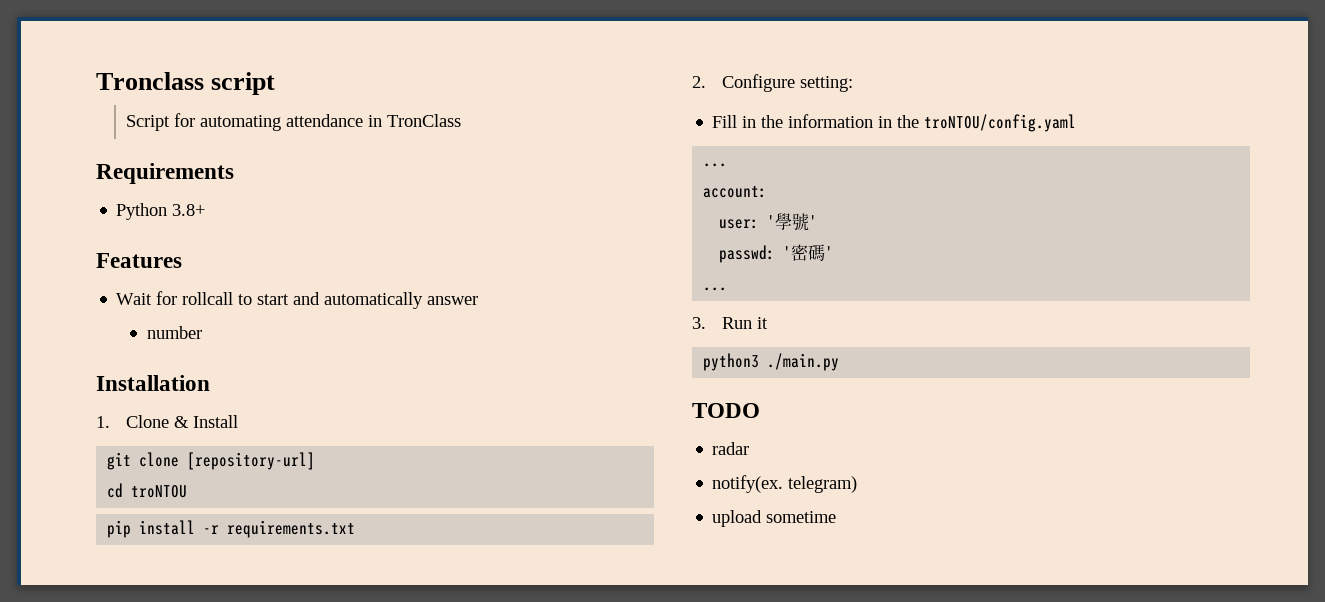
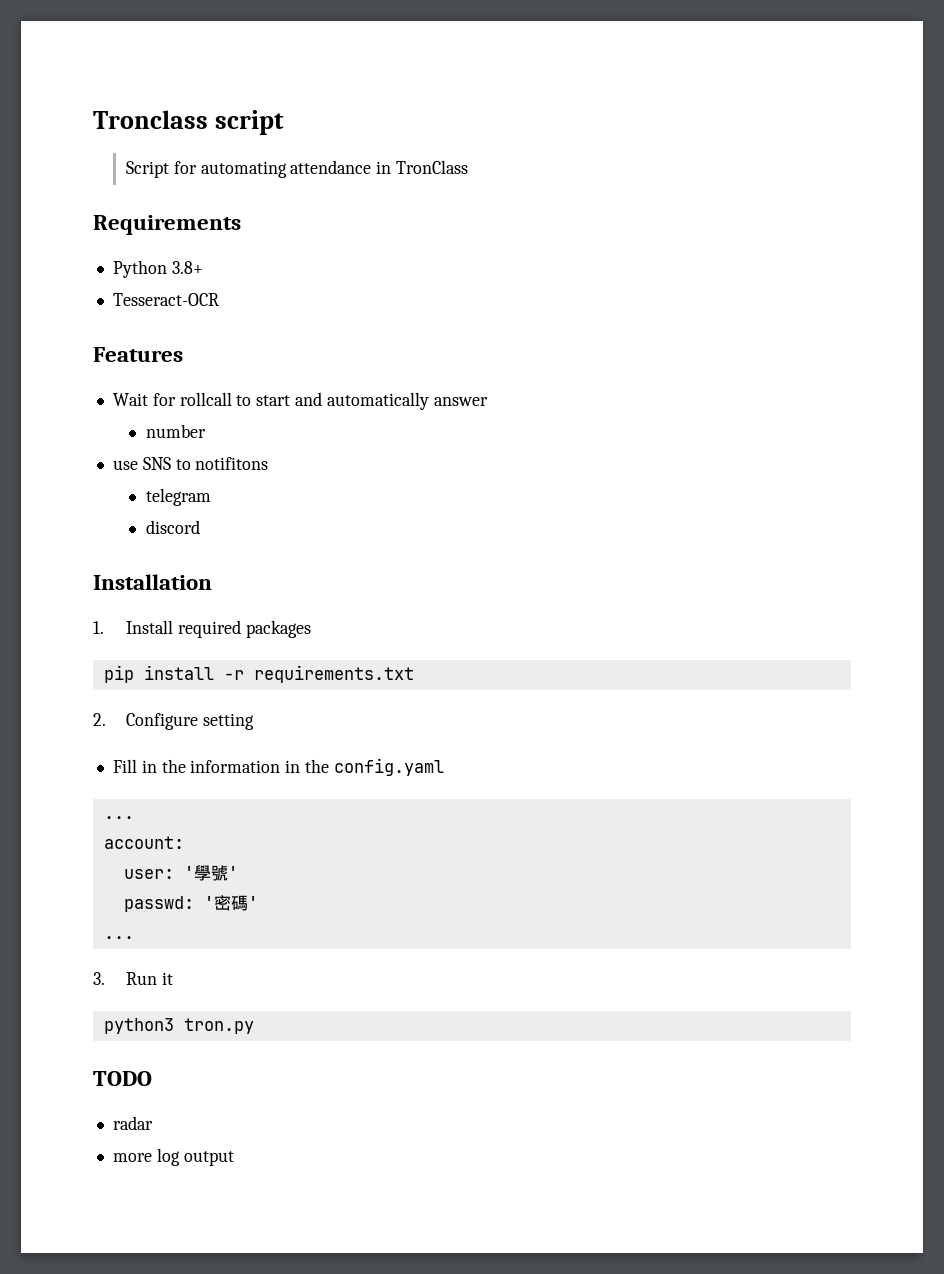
(206, 210) none -> [112,293,219,306] // Tesseract-OCR
(202, 332) none -> [112,457,269,470] [145,488,211,506] [145,520,200,534] // use SNS to notifitons // telegram // discord
[126,415,190,428] Clone & -> (104, 627) none
[107,452,316,470] [107,483,188,498] // git clone [repository-url] // cd troNTOU -> [177,620,311,638] required packages
[800,76,854,92] setting: -> [202,713,254,730] setting
[924,114,1077,132] troNTOU/config.yaml -> [333,758,444,776] config.yaml
[767,353,840,371] ./main.py -> [183,1018,254,1034] tron.py
[712,475,858,493] [712,510,837,527] notify(ex. telegram) // upload sometime -> [112,1148,234,1166] more log output

